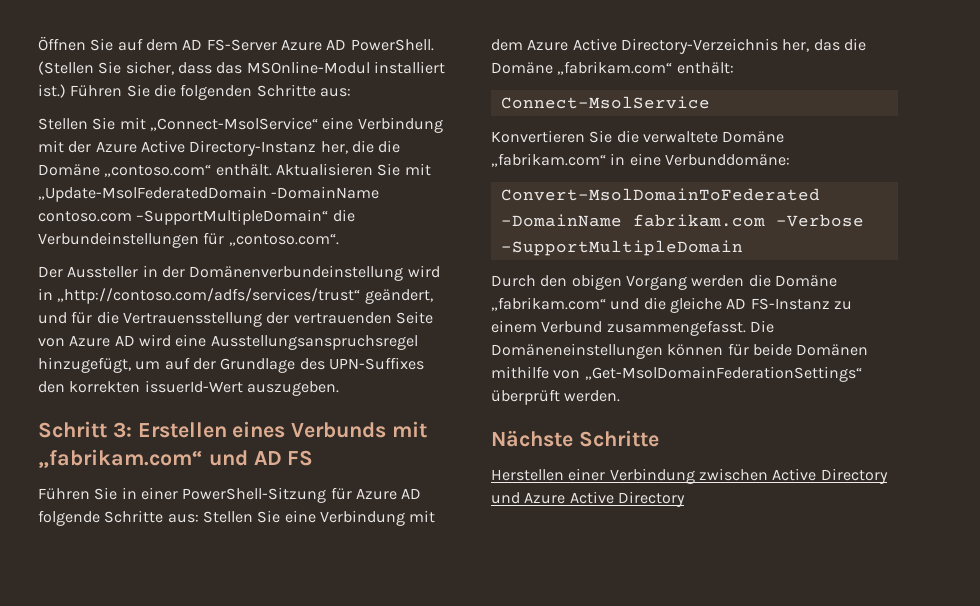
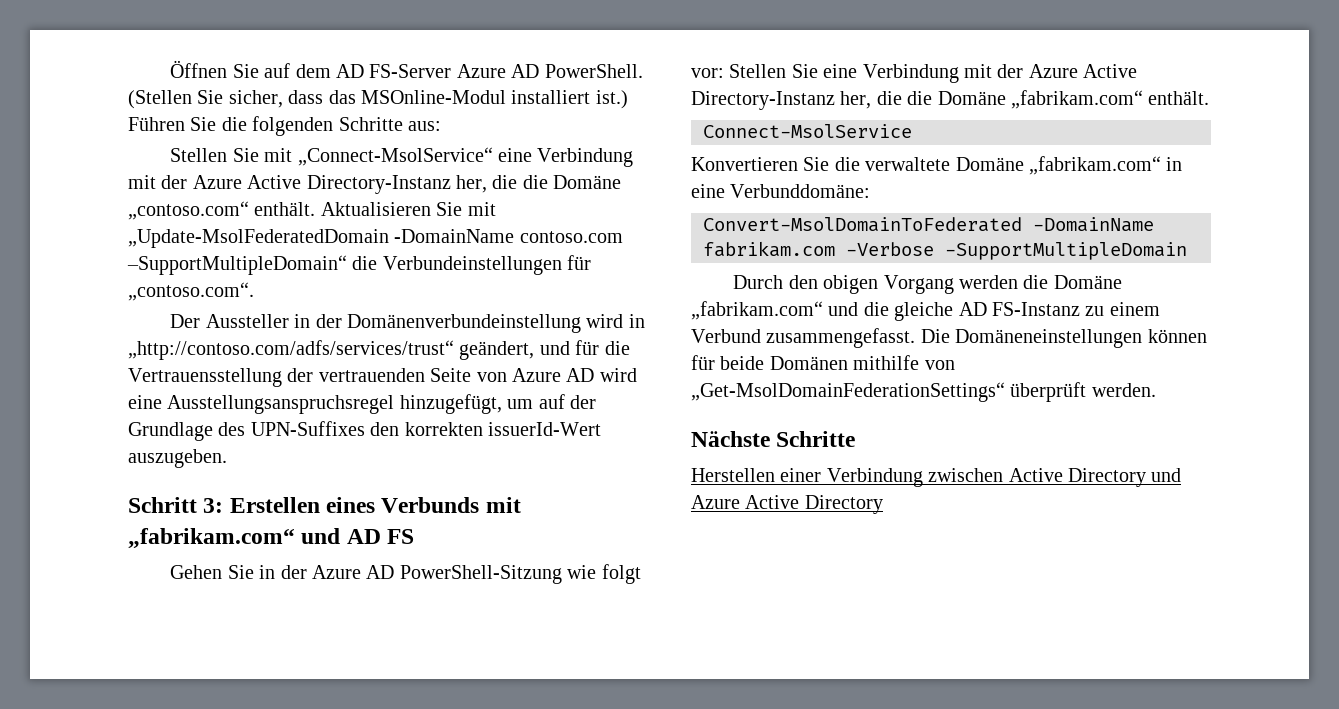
[38,488,90,500] Führen -> [170,565,223,579] Gehen
[140,487,422,503] [38,510,199,526] einer PowerShell-Sitzung für Azure AD folgende Schritte aus: -> [280,564,641,584] [691,68,724,78] der Azure AD PowerShell-Sitzung wie folgt vor:
[491,38,866,54] [491,61,734,75] dem Azure Active Directory-Verzeichnis her, das die Domäne „fabrikam.com“ enthält: -> [997,64,1138,78] [691,90,1210,110] der Azure Active Directory-Instanz her, die die Domäne „fabrikam.com“ enthält.

